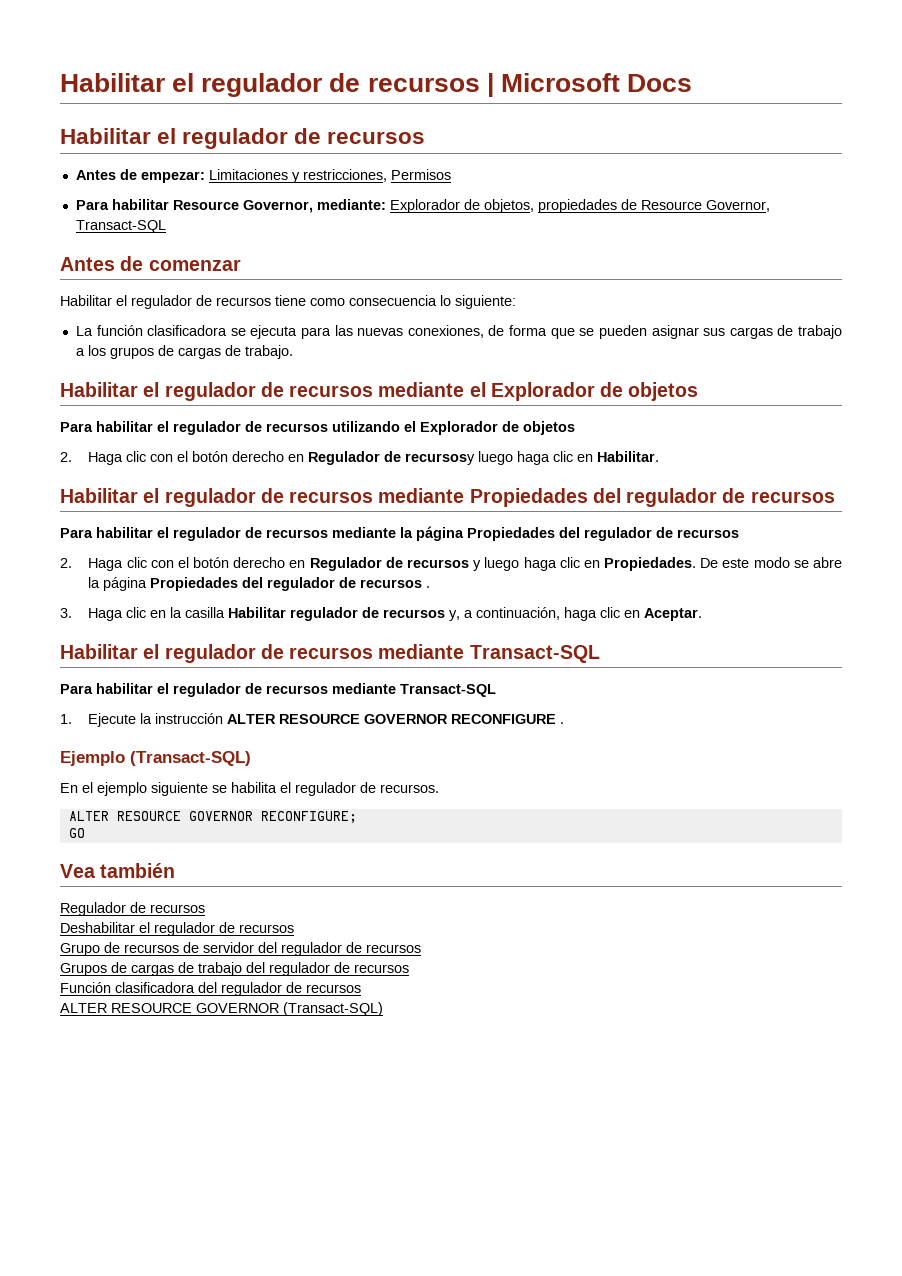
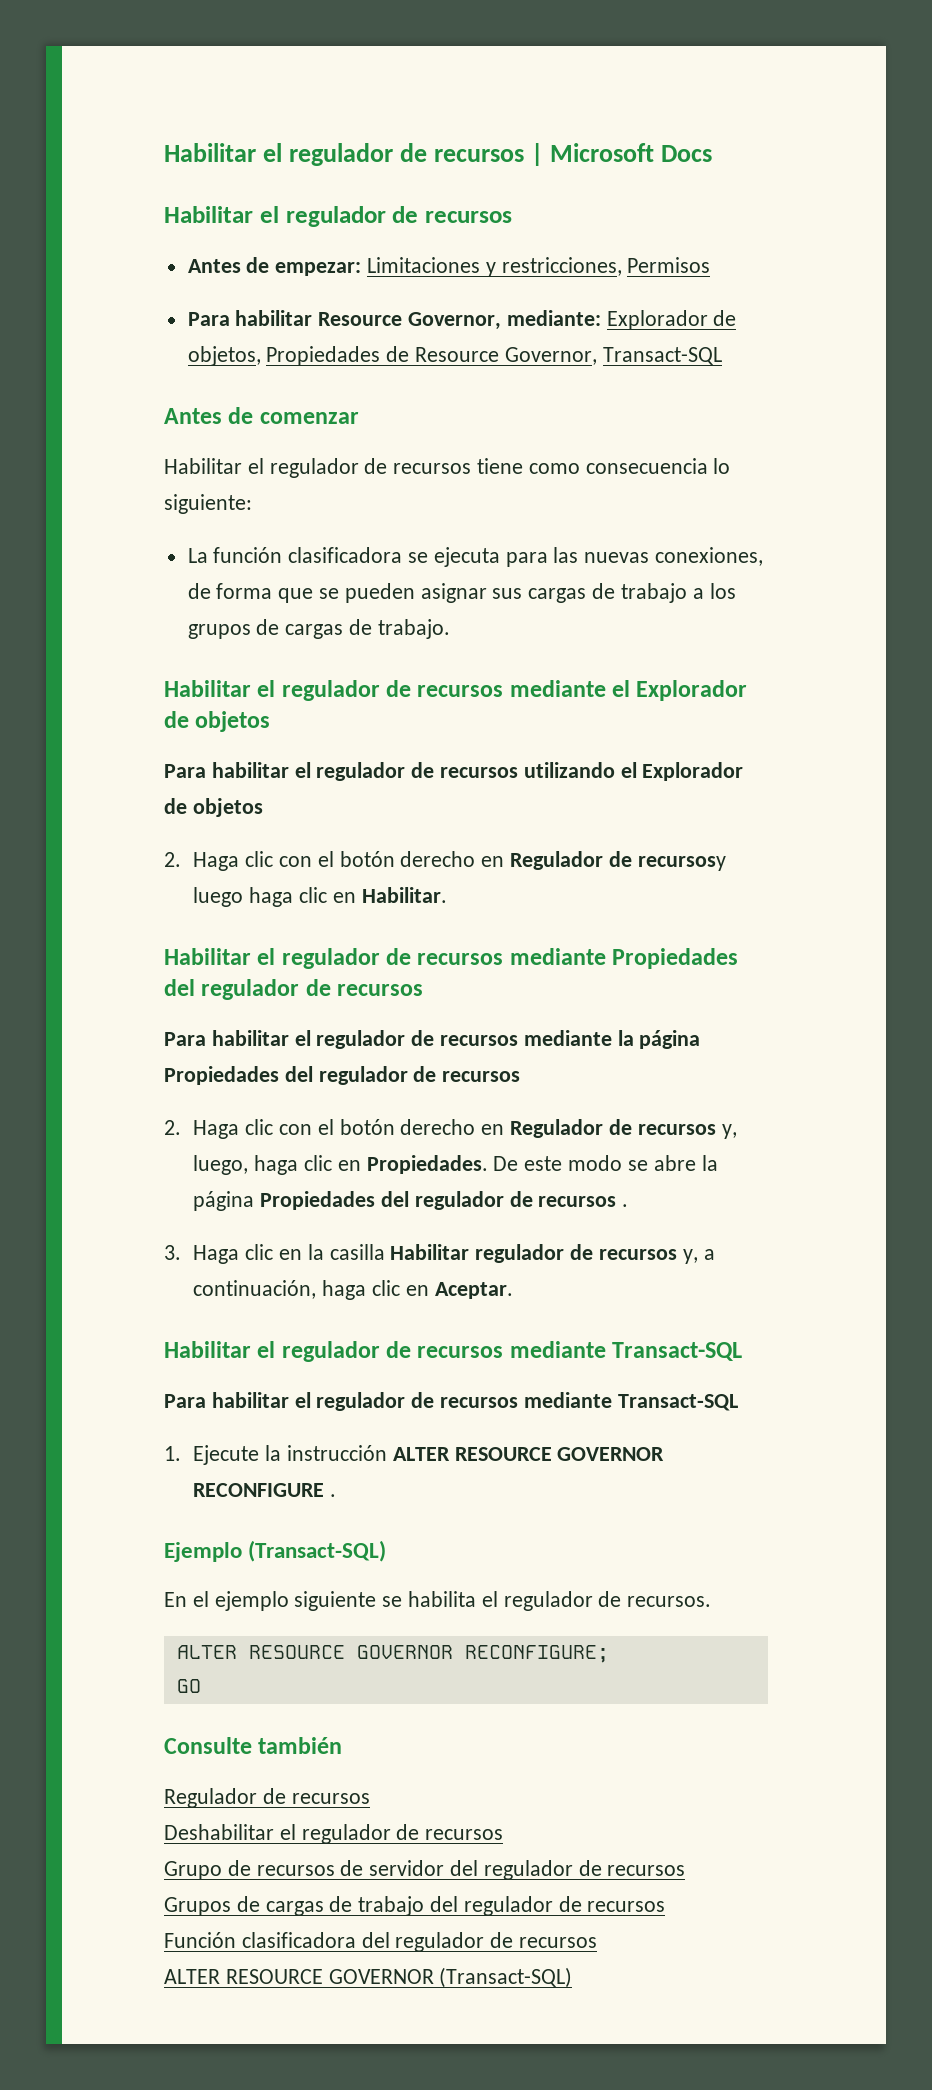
[537,199,617,213] propiedades -> [266,346,381,366] Propiedades
[473,557,520,571] y luego -> [721,1124,737,1139] [193,1155,249,1175] y, luego,
[60,864,95,878] Vea -> [164,1737,252,1754] Consulte

